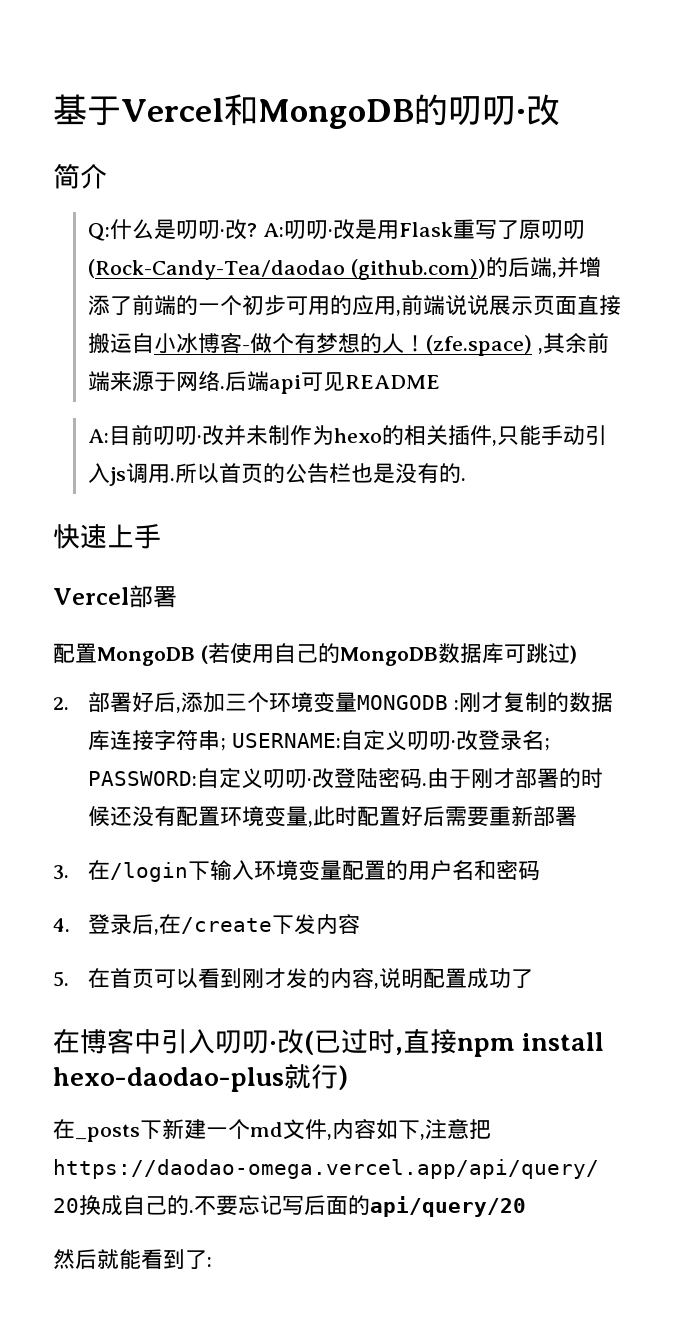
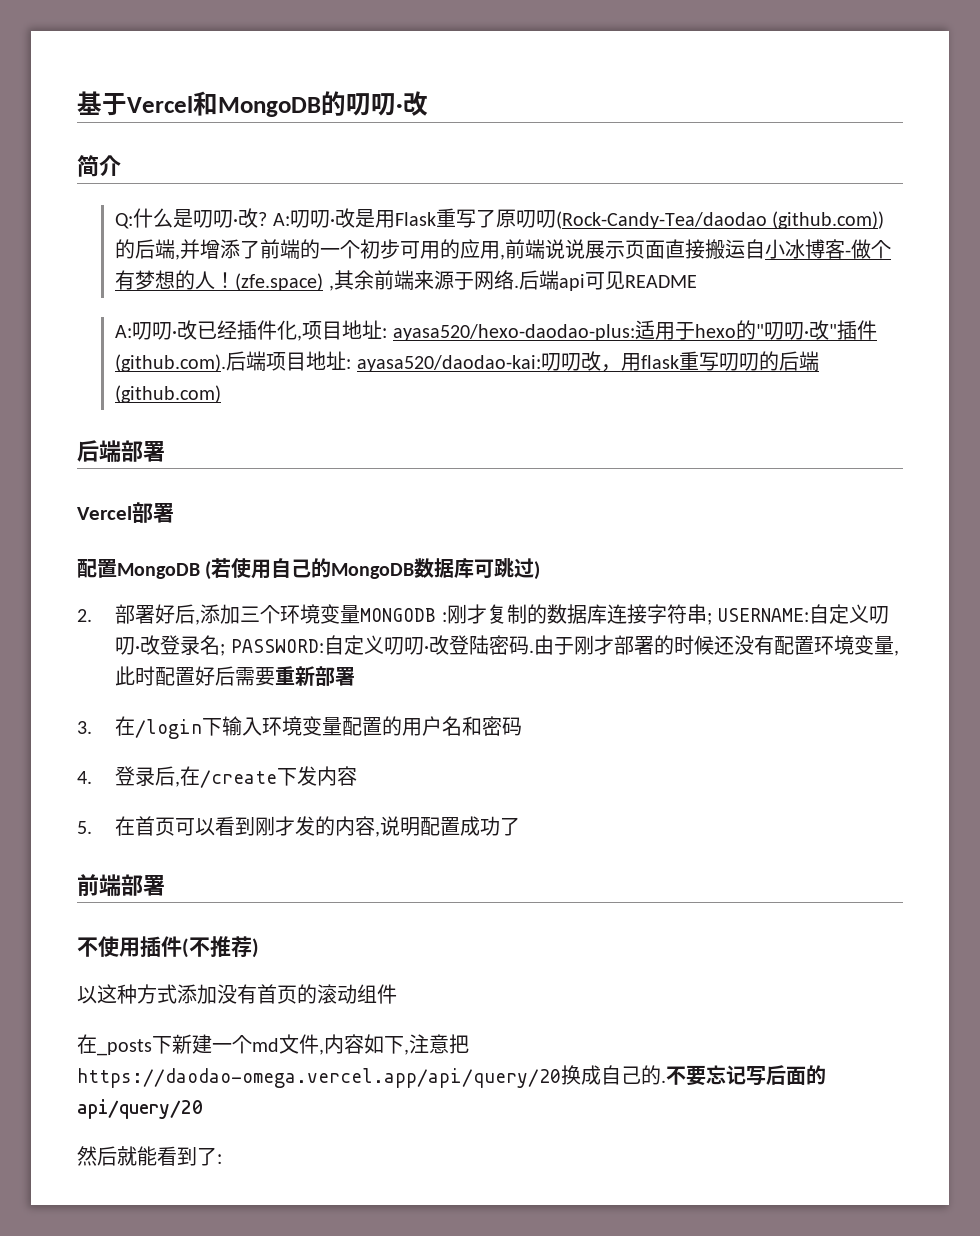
[108,424,607,446] [87,463,466,486] [53,524,161,549] 目前叨叨·改并未制作为hexo的相关插件,只能手动引入js调用.所以首页的公告栏也是没有的. // 快速上手 -> [132,320,877,341] [115,351,819,372] [115,385,222,403] [77,440,165,462] 叨叨·改已经插件化,项目地址: ayasa520/hexo-daodao-plus:适用于hexo的"叨叨·改"插件(github.com).后端项目地址: ayasa520/daodao-kai:叨叨改，用flask重写叨叨的后端(github.com) // 后端部署
[53,1028,605,1057] [53,1064,348,1092] 在博客中引入叨叨·改(已过时,直接npm install hexo-daodao-plus就行) -> [77,874,165,896] [77,936,259,958] [77,984,397,1004] 前端部署 // 不使用插件(不推荐) // 以这种方式添加没有首页的滚动组件

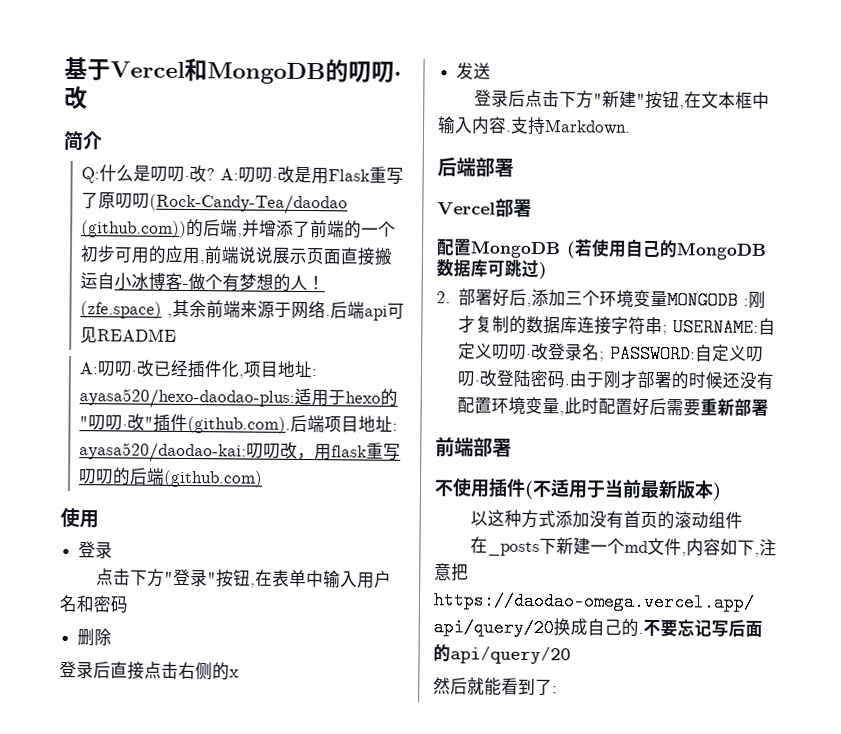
(222, 394) none -> [60,507,99,529] [78,541,114,559] [95,568,392,589] [59,594,129,614] [77,628,113,647] [59,660,239,681] [456,62,492,80] [473,89,770,110] [437,116,631,136] // 使用 // 登录 // 点击下方"登录"按钮,在表单中输入用户名和密码 // 删除 // 登录后直接点击右侧的x // 发送 // 登录后点击下方"新建"按钮,在文本框中输入内容.支持Markdown.
[77,716,523,739] [77,766,358,788] [77,816,521,837] // 3.在/login下输入环境变量配置的用户名和密码 // 4.登录后,在/create下发内容 // 5.在首页可以看到刚才发的内容,说明配置成功了 -> (770, 407) none
[210,936,252,958] 推荐 -> [550,479,714,500] 适用于当前最新版本

